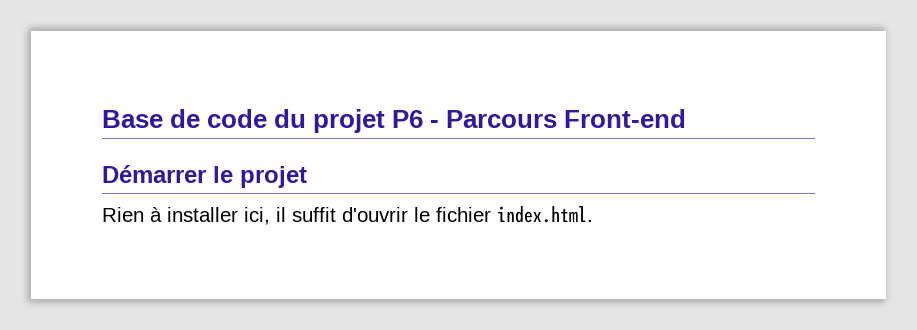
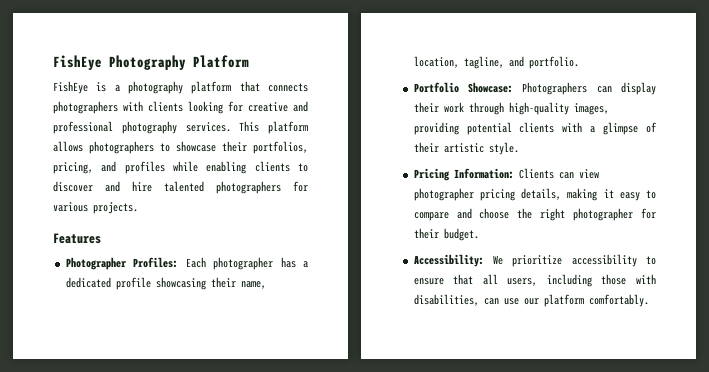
[102,109,687,133] [102,165,307,188] [102,206,593,225] Base de code du projet P6 - Parcours Front-end // Démarrer le projet // Rien à installer ici, il suffit d'ouvrir le fichier index.html. -> [53,55,249,70] [53,81,308,94] [53,101,308,114] [53,121,308,134] [53,141,308,154] [53,161,308,174] [53,181,308,194] [53,202,138,214] [53,233,101,244] [65,257,308,270] [65,277,266,290] [413,56,579,69] [413,82,656,95] [413,102,609,115] [413,122,657,135] [413,142,519,155] [413,168,599,181] [413,188,656,201] [413,208,656,221] [413,228,479,241] [413,254,656,267] [413,274,656,287] [413,294,649,307] FishEye Photography Platform // FishEye is a photography platform that connects photographers with clients looking for creative and professional photography services. This platform allows photographers to showcase their portfolios, pricing, and profiles while enabling clients to discover and hire talented photographers for various projects. // Features // Photographer Profiles: Each photographer has a dedicated profile showcasing their name, location, tagline, and portfolio. // Portfolio Showcase: Photographers can display their work through high-quality images, providing potential clients with a glimpse of their artistic style. // Pricing Information: Clients can view photographer pricing details, making it easy to compare and choose the right photographer for their budget. // Accessibility: We prioritize accessibility to ensure that all users, including those with disabilities, can use our platform comfortably.

